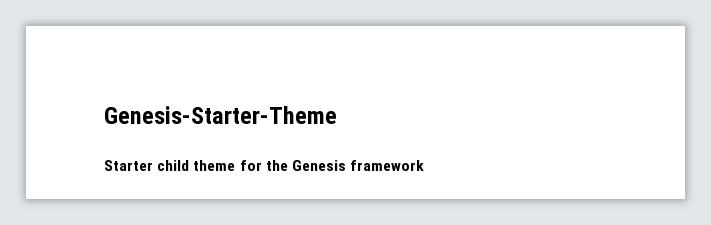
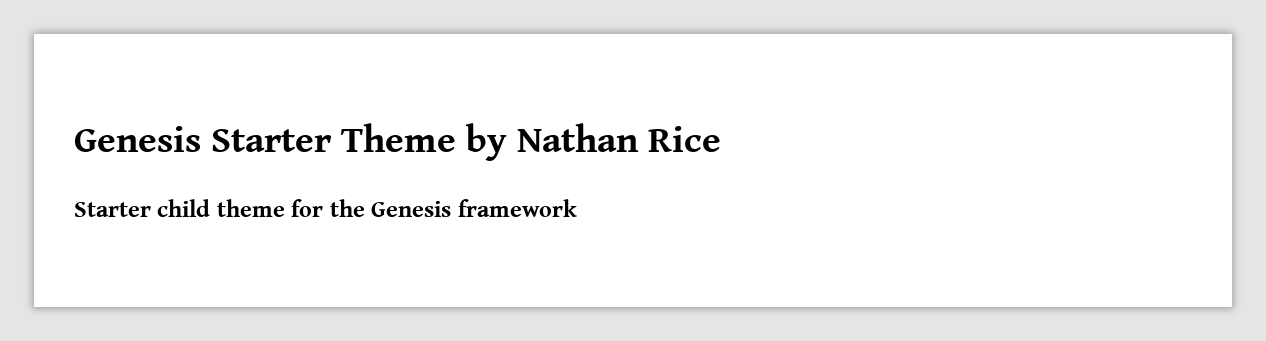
[104,106,337,124] Genesis-Starter-Theme -> [74,123,721,161] Genesis Starter Theme by Nathan Rice

